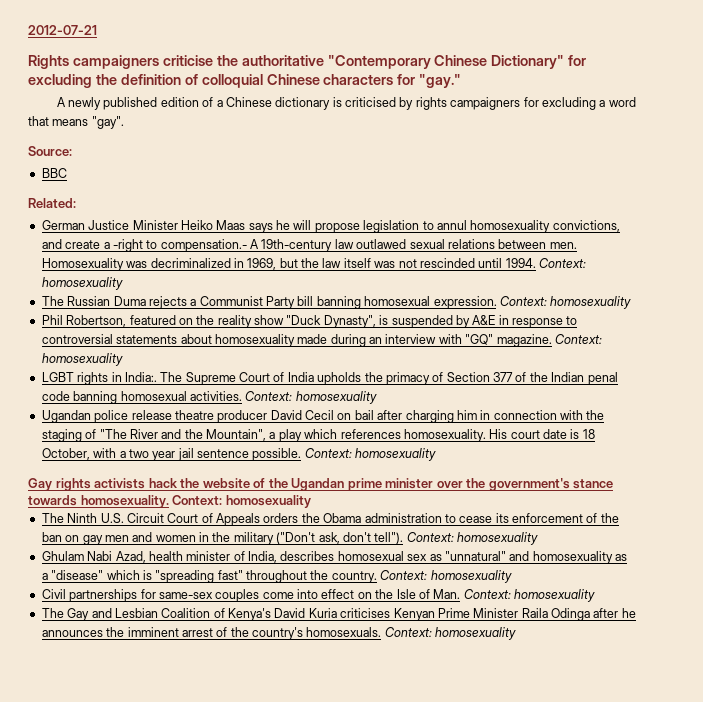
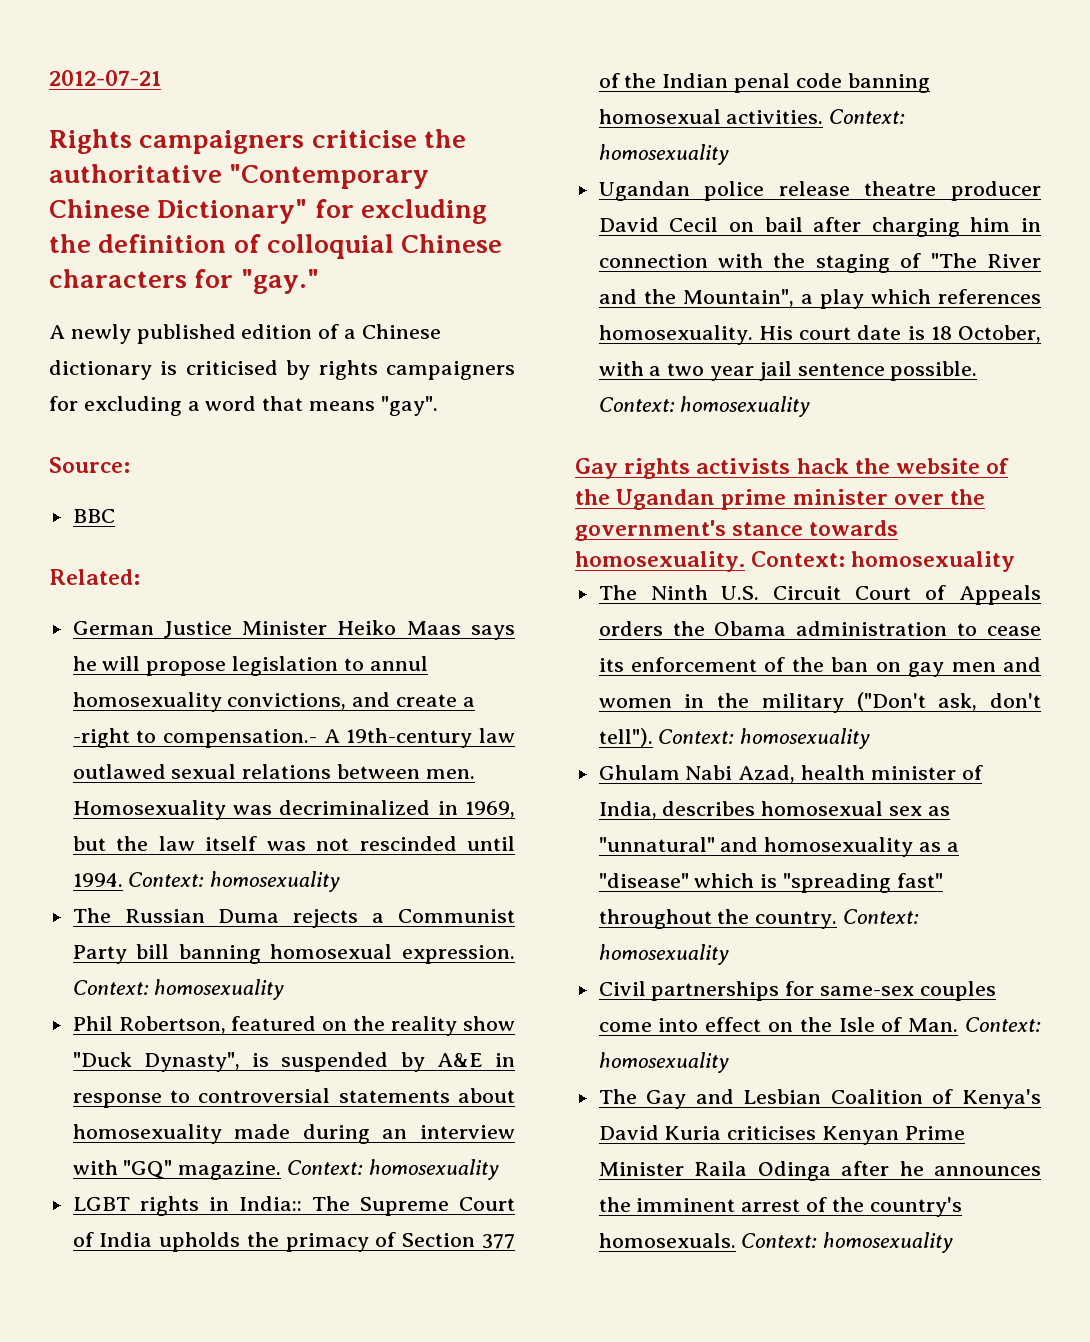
[124,372,157,382] India:. -> [238,1196,302,1211] India::

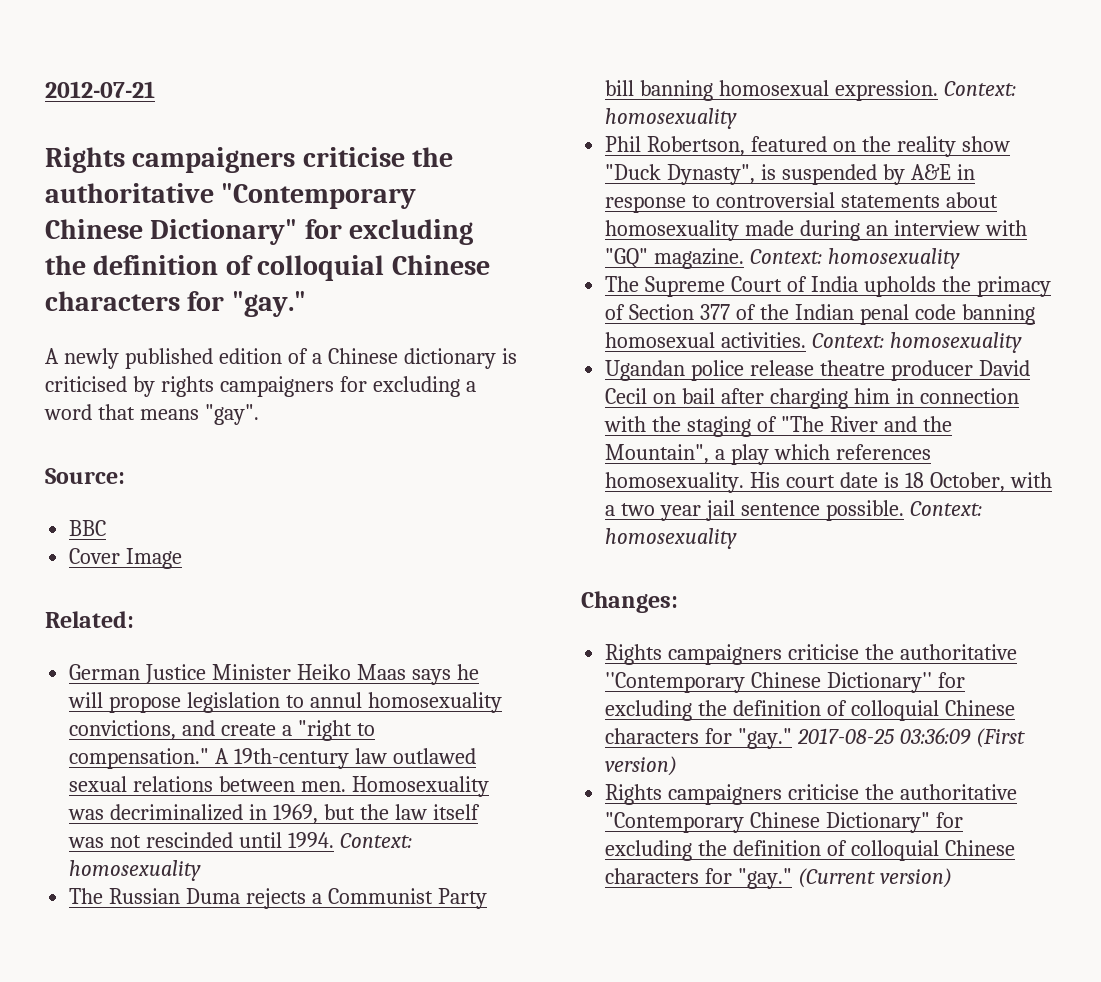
(115, 516) none -> [69,548,183,569] // Cover Image
[72,728,317,748] -right to compensation.- -> [297,720,375,741] [69,748,210,769] "right to compensation."
[72,1196,302,1216] LGBT rights in India:: -> (961, 258) none
[575,458,1010,479] [575,489,986,510] [575,520,899,541] [575,551,1016,572] [598,585,1041,605] [598,621,1041,636] [598,657,1041,677] [598,692,1041,713] [598,728,871,749] [598,765,983,783] [598,801,950,819] [598,837,959,857] [598,873,943,893] [598,909,920,929] [598,944,729,965] [598,981,996,1001] [598,1017,1041,1032] [598,1052,729,1073] [598,1089,1041,1109] [598,1125,965,1145] [598,1161,1041,1181] [598,1197,962,1217] [598,1232,954,1253] Gay rights activists hack the website of the Ugandan prime minister over the government's stance towards homosexuality. Context: homosexuality // The Ninth U.S. Circuit Court of Appeals orders the Obama administration to cease its enforcement of the ban on gay men and women in the military ("Don't ask, don't tell"). Context: homosexuality // Ghulam Nabi Azad, health minister of India, describes homosexual sex as "unnatural" and homosexuality as a "disease" which is "spreading fast" throughout the country. Context: homosexuality // Civil partnerships for same-sex couples come into effect on the Isle of Man. Context: homosexuality // The Gay and Lesbian Coalition of Kenya's David Kuria criticises Kenyan Prime Minister Raila Odinga after he announces the imminent arrest of the country's homosexuals. Context: homosexuality -> [581,591,678,613] [605,644,1017,665] [605,672,966,693] [605,700,1015,721] [605,727,1025,749] [605,756,678,776] [605,784,1017,805] [605,812,964,833] [605,840,1015,861] [605,868,952,889] Changes: // Rights campaigners criticise the authoritative ''Contemporary Chinese Dictionary'' for excluding the definition of colloquial Chinese characters for "gay." 2017-08-25 03:36:09 (First version) // Rights campaigners criticise the authoritative "Contemporary Chinese Dictionary" for excluding the definition of colloquial Chinese characters for "gay." (Current version)

